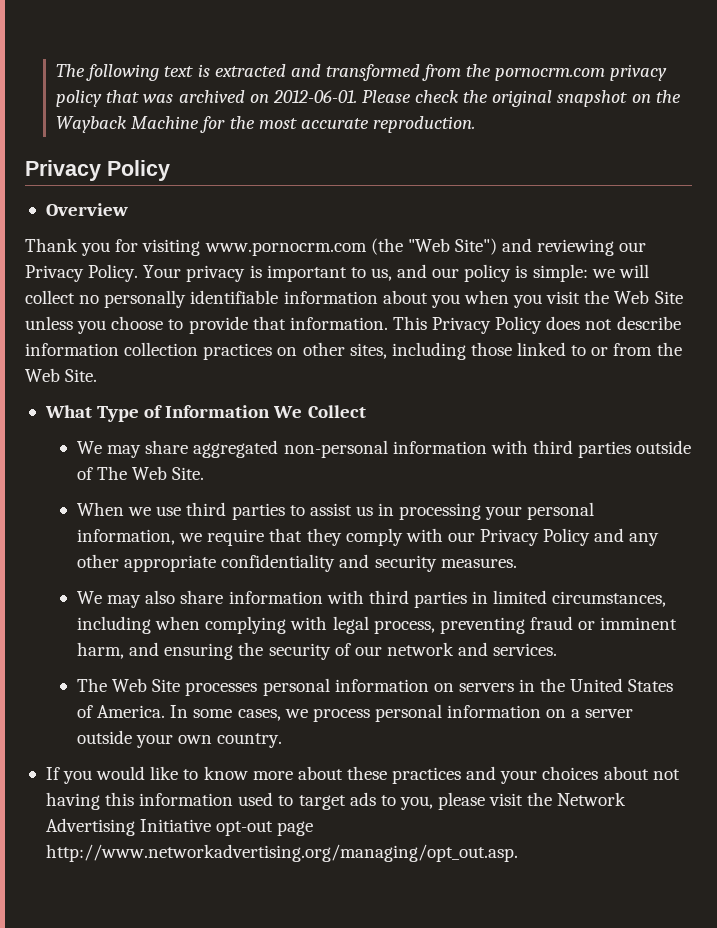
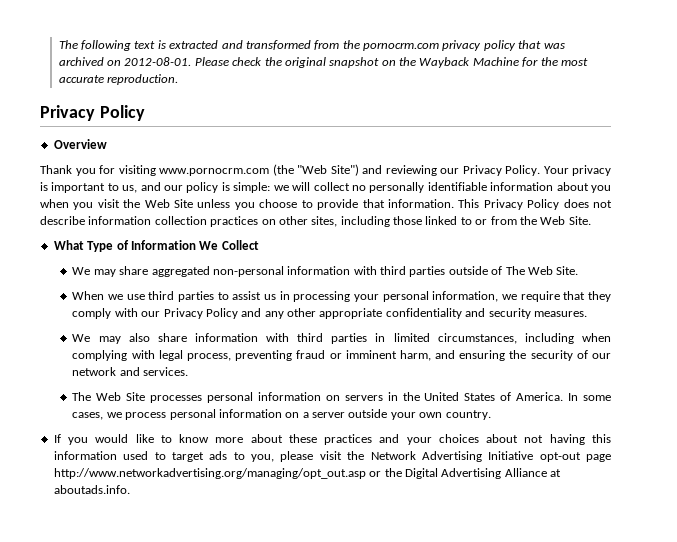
[272,90,357,103] 2012-06-01. -> [124,57,192,66] 2012-08-01.
[45,844,518,862] http://www.networkadvertising.org/managing/opt_out.asp. -> [53,468,561,479] [53,485,130,494] http://www.networkadvertising.org/managing/opt_out.asp or the Digital Advertising Alliance at aboutads.info.

